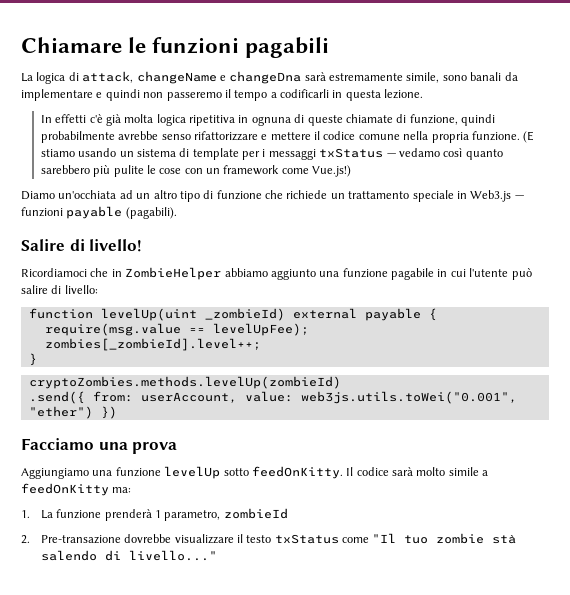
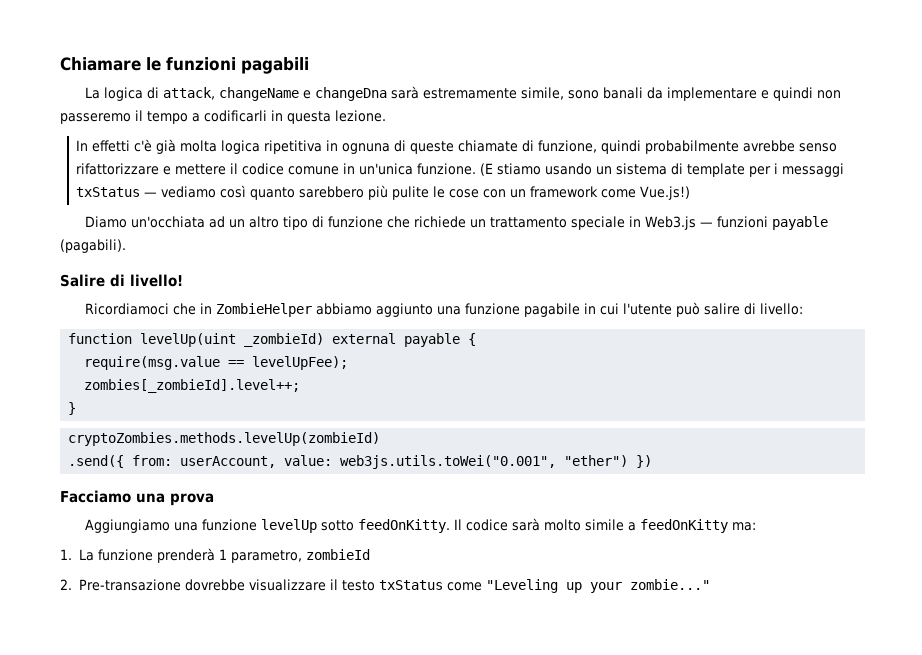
[403,131,469,143] nella propria -> [343,163,414,175] in un'unica
[398,148,440,157] vedamo -> [161,186,217,198] vediamo
[372,533,517,544] [40,550,217,561] "Il tuo zombie stà salendo di livello..." -> [485,579,710,593] "Leveling up your zombie..."

